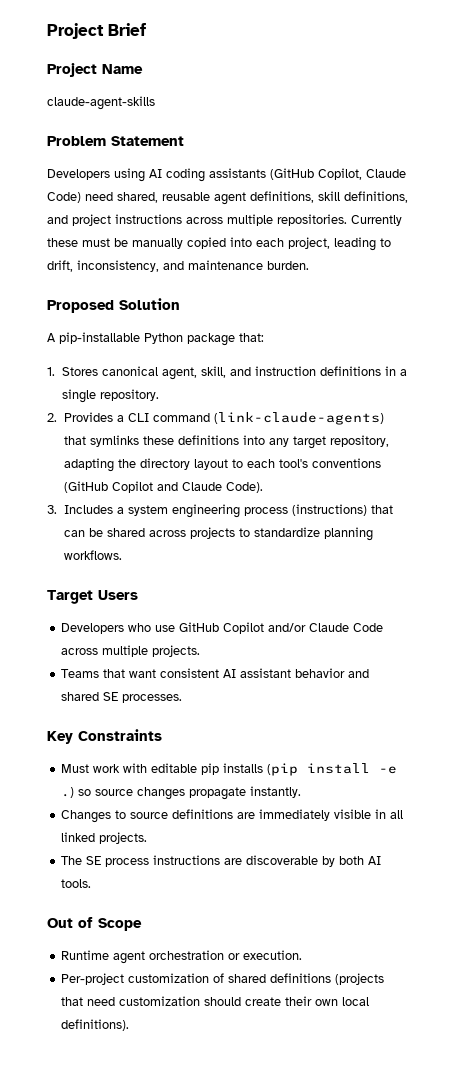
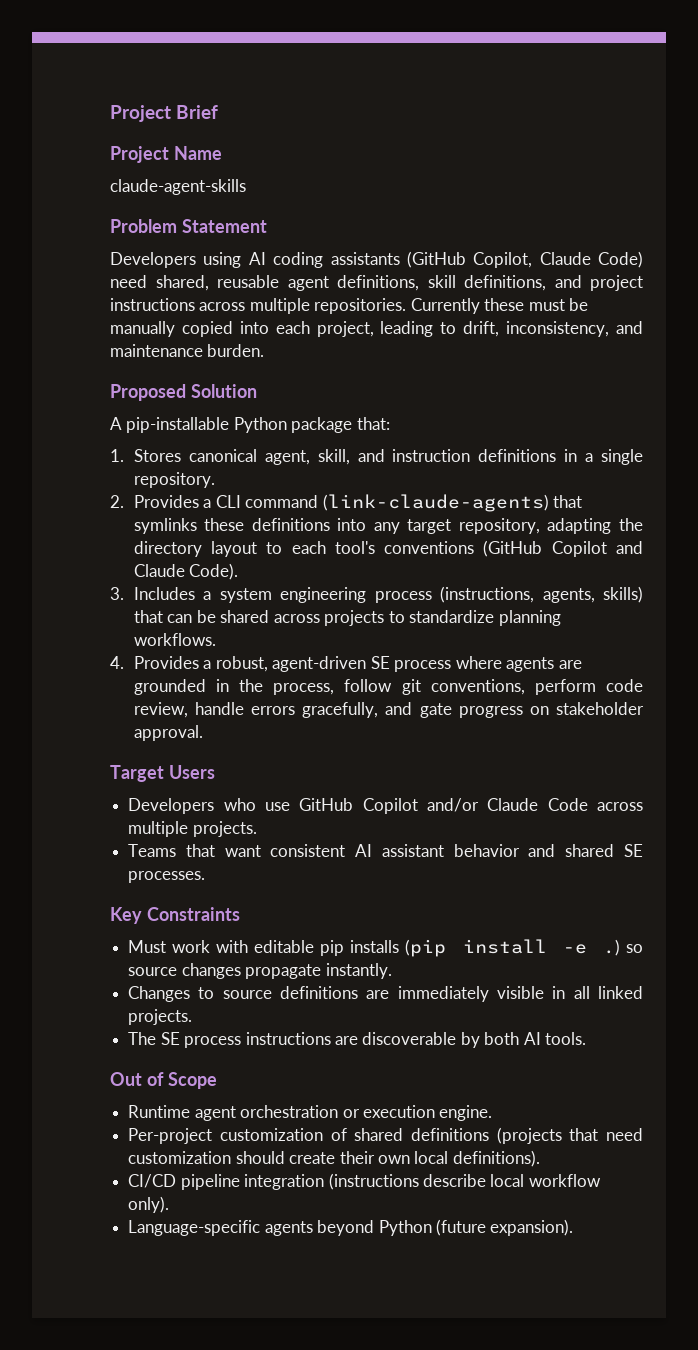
[291,504,367,516] (instructions) -> [440,586,644,603] (instructions, agents, skills)
(122, 555) none -> [110,656,582,672] [133,679,643,695] [133,702,644,718] [133,725,203,741] // 4. Provides a robust, agent-driven SE process where agents are grounded in the process, follow git conventions, perform code review, handle errors gracefully, and gate progress on stakeholder approval.
[243,950,303,960] execution. -> [362,1105,493,1121] execution engine.
(130, 1025) none -> [128,1173,601,1190] [128,1196,170,1213] [128,1219,574,1236] // CI/CD pipeline integration (instructions describe local workflow only). // Language-specific agents beyond Python (future expansion).

